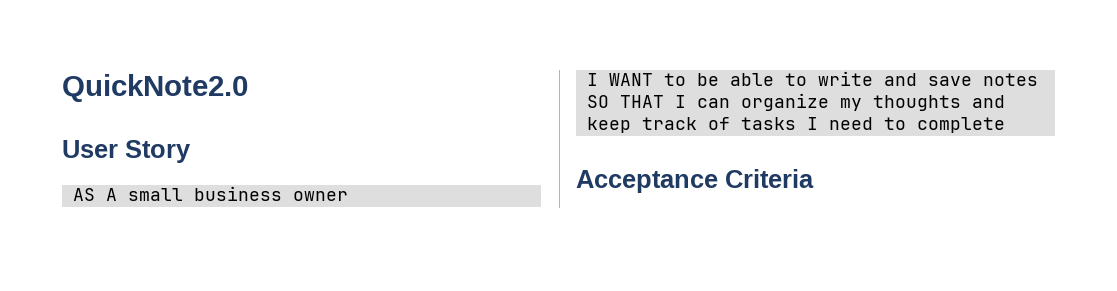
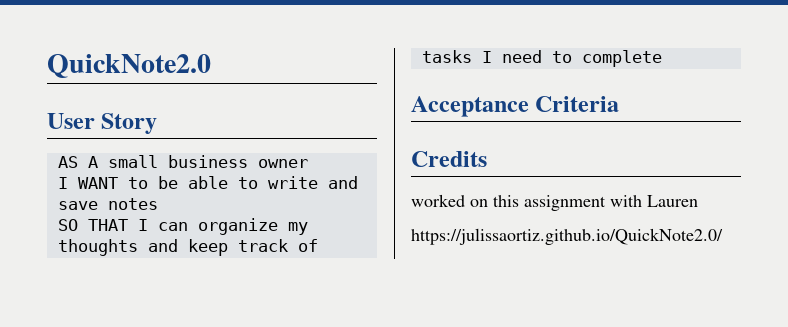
(814, 178) none -> [411,151,487,167] [411,194,698,211] [411,228,723,245] // Credits // worked on this assignment with Lauren // https://julissaortiz.github.io/QuickNote2.0/

